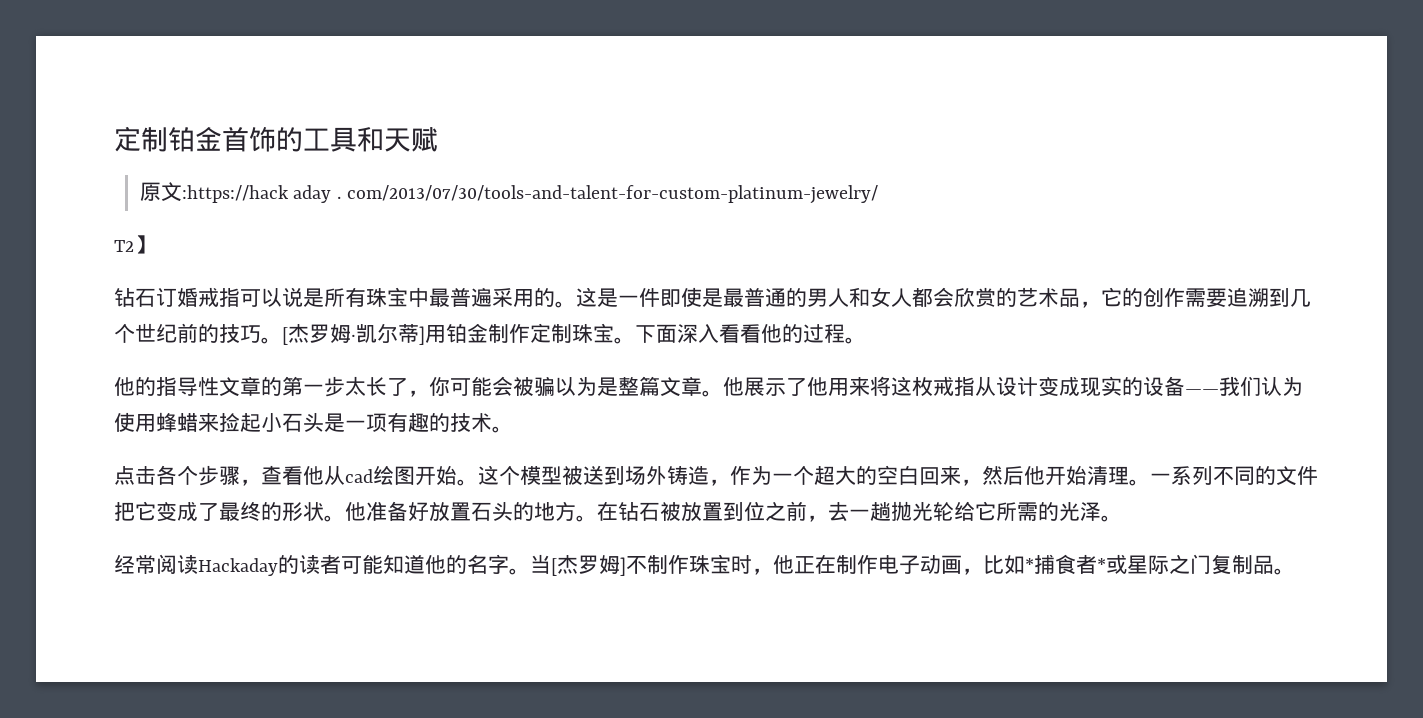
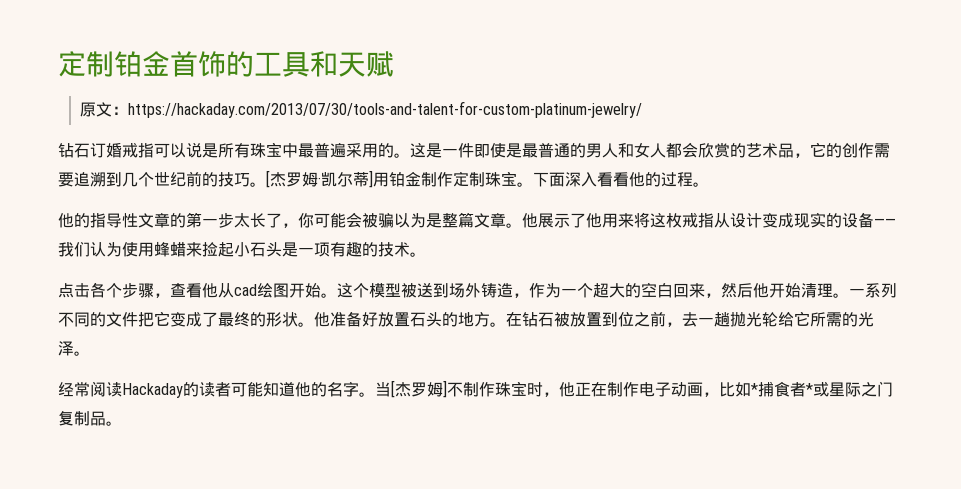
[181,185,878,204] [114,235,155,254] :https://hack aday . com/2013/07/30/tools-and-talent-for-custom-platinum-jewelry/ // T2】 -> [112,101,643,118] ：https://hackaday.com/2013/07/30/tools-and-talent-for-custom-platinum-jewelry/

